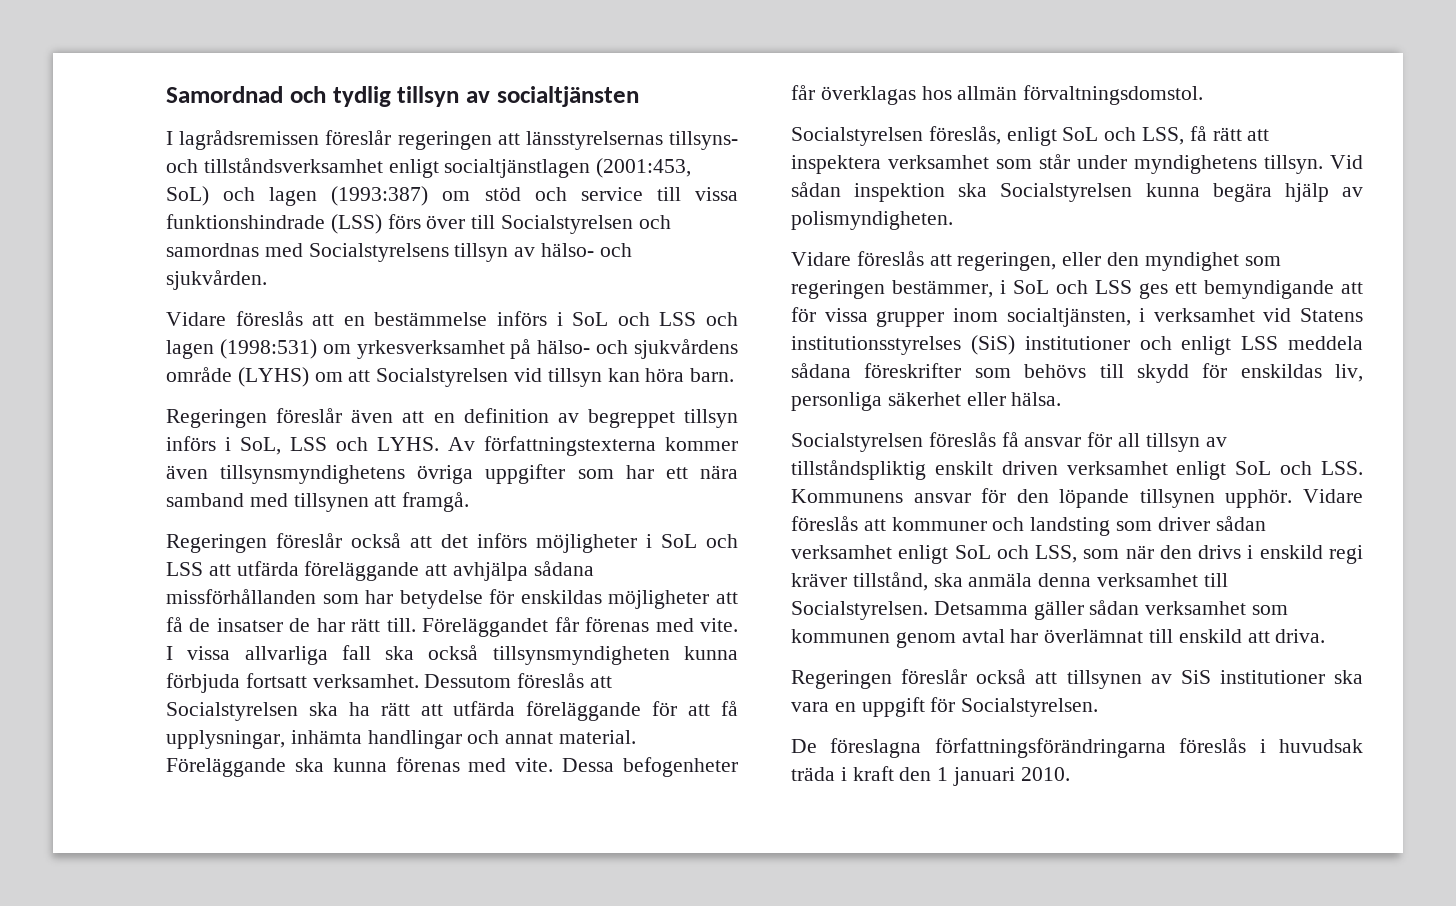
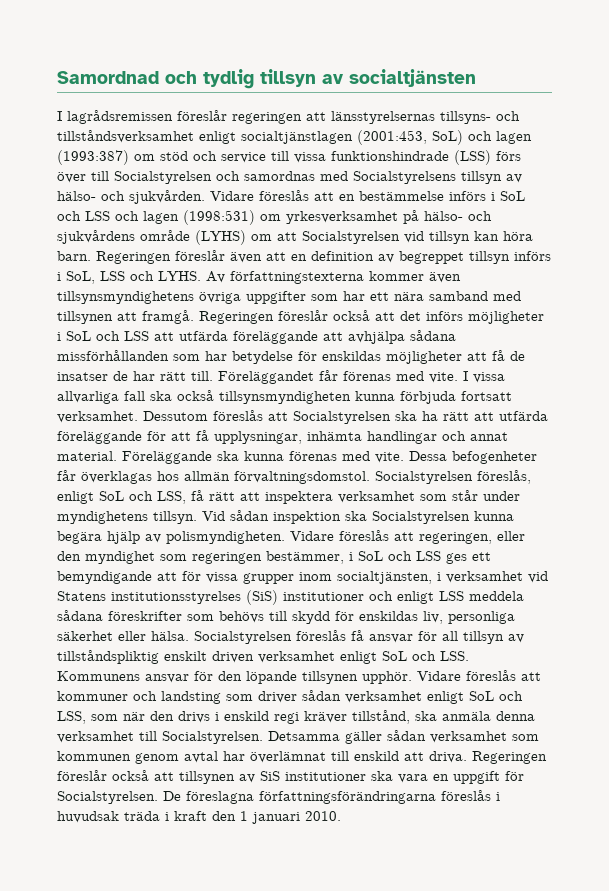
(267, 280) // -> (205, 197) none
(735, 375) // -> (91, 256) none
(470, 502) // -> (194, 317) none
(1204, 95) // -> (370, 477) none
(953, 220) // -> (285, 537) none
(1062, 399) // -> (189, 636) none
(1326, 636) // -> (467, 757) none
(1099, 707) // -> (158, 797) none

